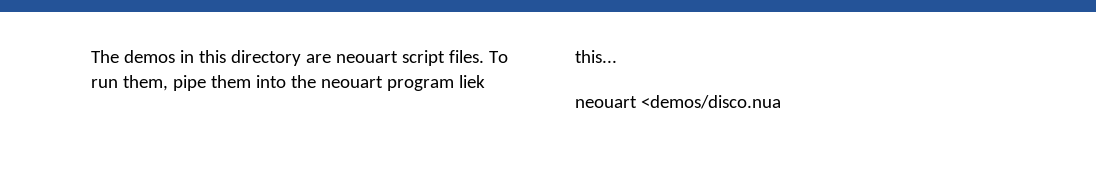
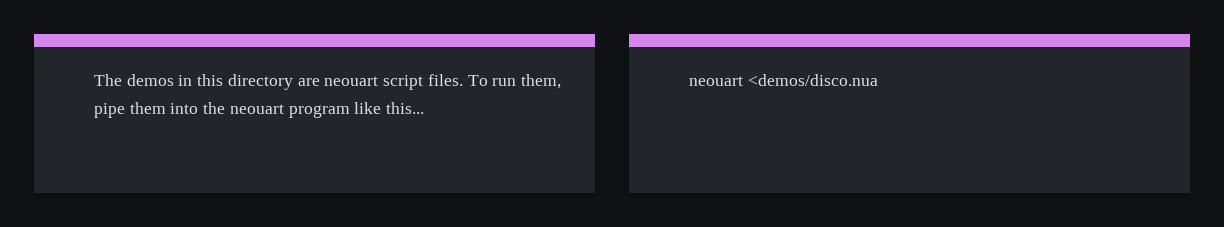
[458,75,485,88] liek -> [354,102,382,114] like

